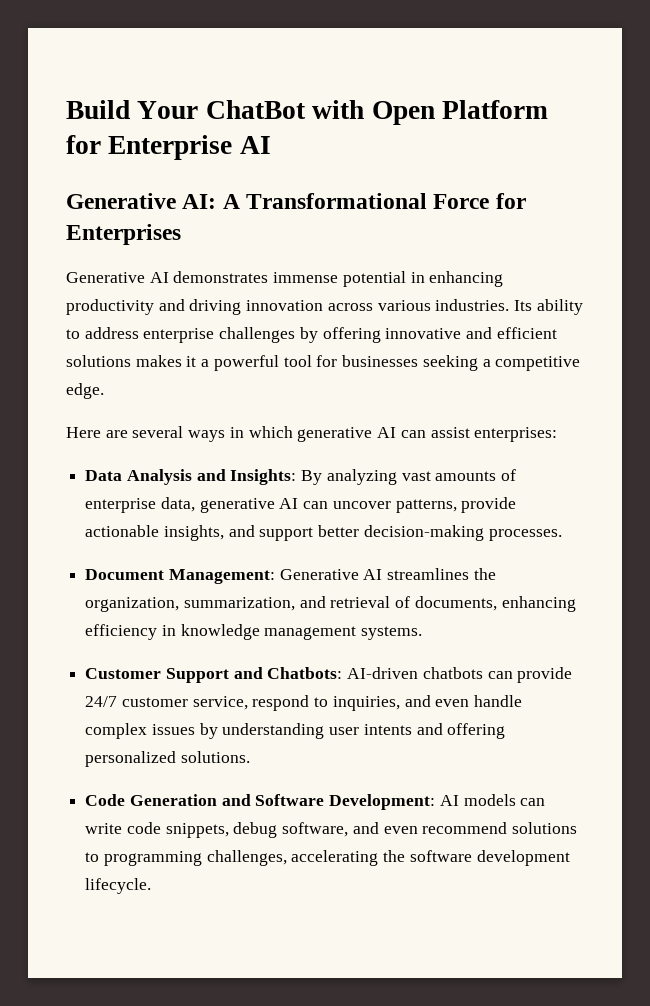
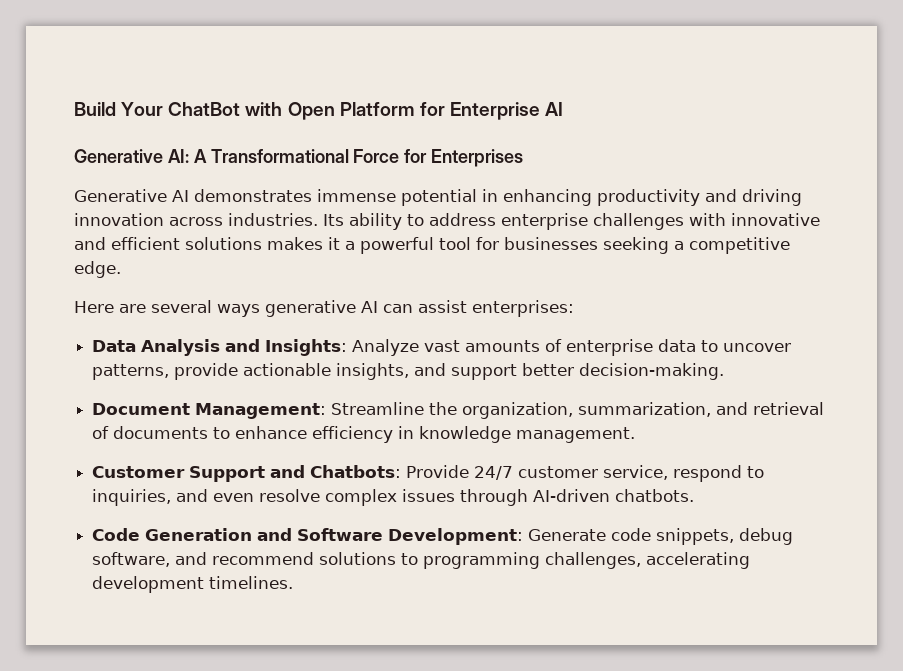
[377,300,431,311] various -> (223, 221) none
[299,327,381,343] by offering -> [689,213,726,226] with
[229,426,293,438] in which -> (260, 310) none
[301,469,397,485] By analyzing -> [352,339,420,356] Analyze
[160,497,329,513] data, generative AI can -> [658,339,719,352] data to
[363,525,562,541] decision-making processes. -> [579,363,725,380] decision-making.
[279,568,470,580] Generative AI streamlines -> [331,402,425,415] Streamline
[414,596,576,612] documents, enhancing -> [113,426,308,439] documents to enhance
[264,626,423,640] management systems. -> [516,427,636,443] management.
[347,667,573,683] AI-driven chatbots can provide -> [406,465,470,478] Provide
[474,695,523,707] handle -> [259,489,321,502] resolve
[199,723,506,739] [85,751,250,767] by understanding user intents and offering personalized solutions. -> [460,489,695,506] through AI-driven chatbots.
[439,794,546,806] [85,823,123,834] AI models can write -> [528,529,607,541] Generate
[383,826,418,834] even -> (208, 558) none
[383,850,570,866] [85,878,152,894] the software development lifecycle. -> [92,576,294,593] development timelines.

